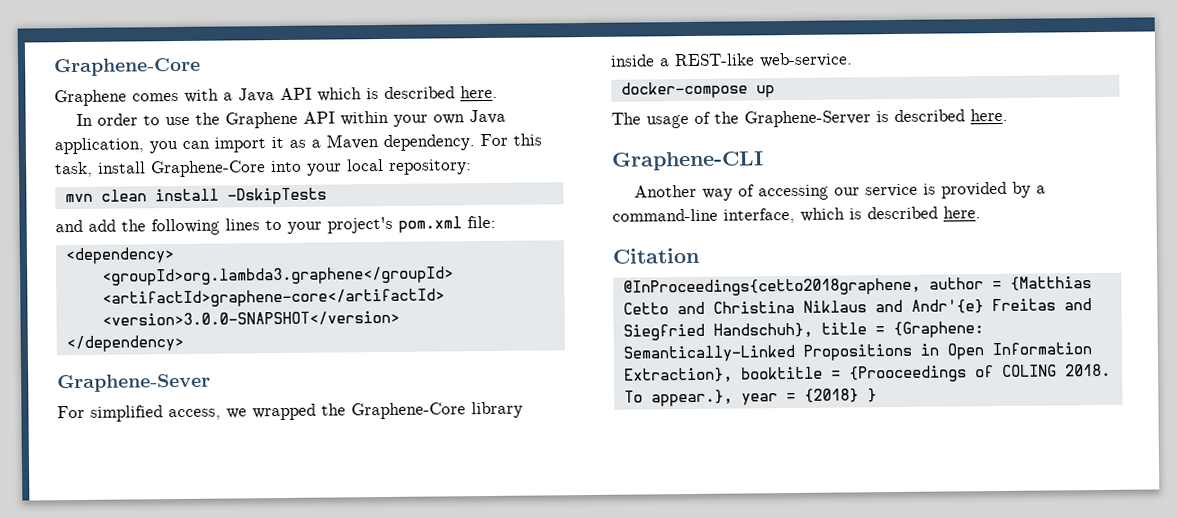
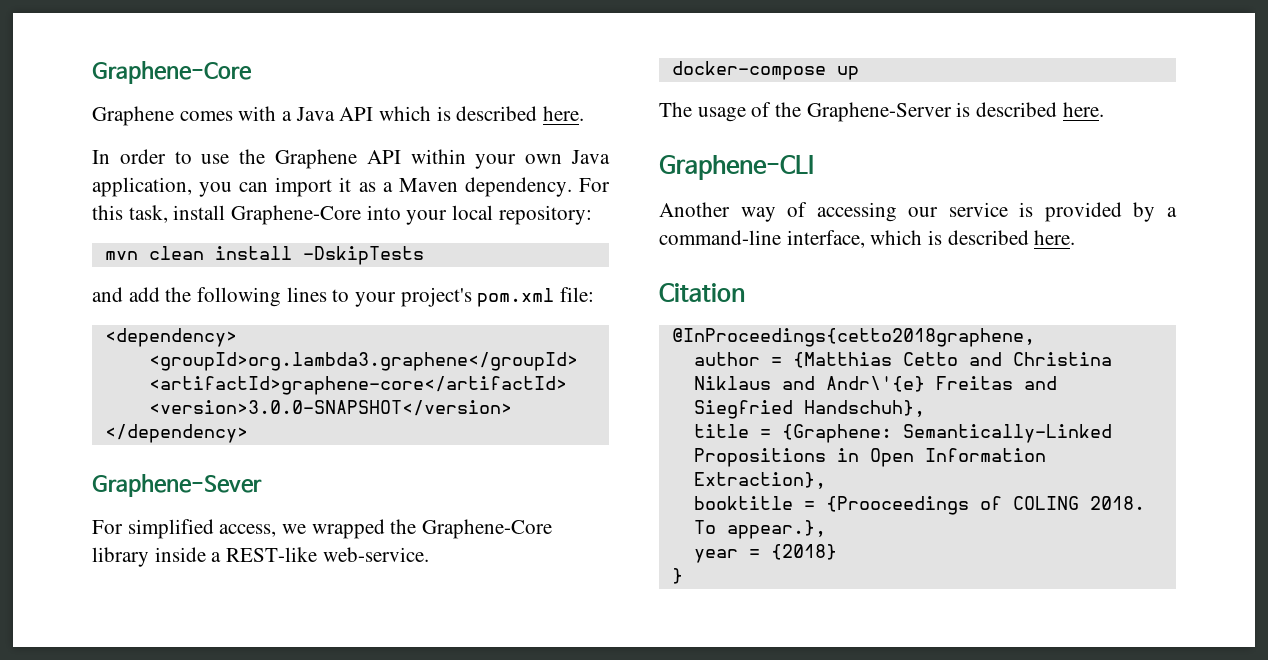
(921, 287) none -> (1035, 337) //
[910,299,984,314] Andr'{e} -> [825,376,925,392] Andr\'{e}
(813, 330) none -> (925, 408) //
(733, 375) none -> (826, 480) //
(733, 398) none -> (826, 529) //
(859, 395) none -> (837, 552) //

